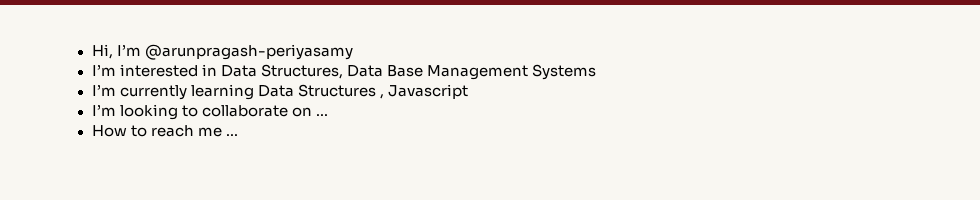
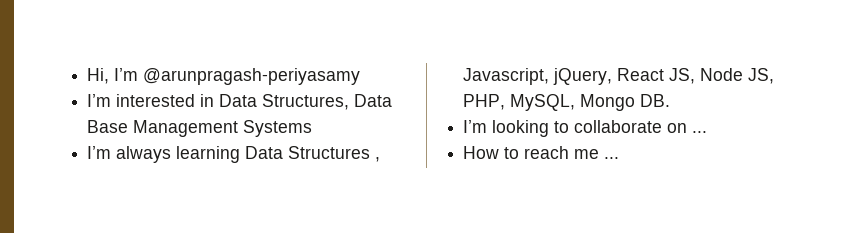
[119,85,187,100] currently -> [116,146,172,163] always
[387,84,468,99] Javascript -> [463,68,775,85] [463,94,671,111] Javascript, jQuery, React JS, Node JS, PHP, MySQL, Mongo DB.

